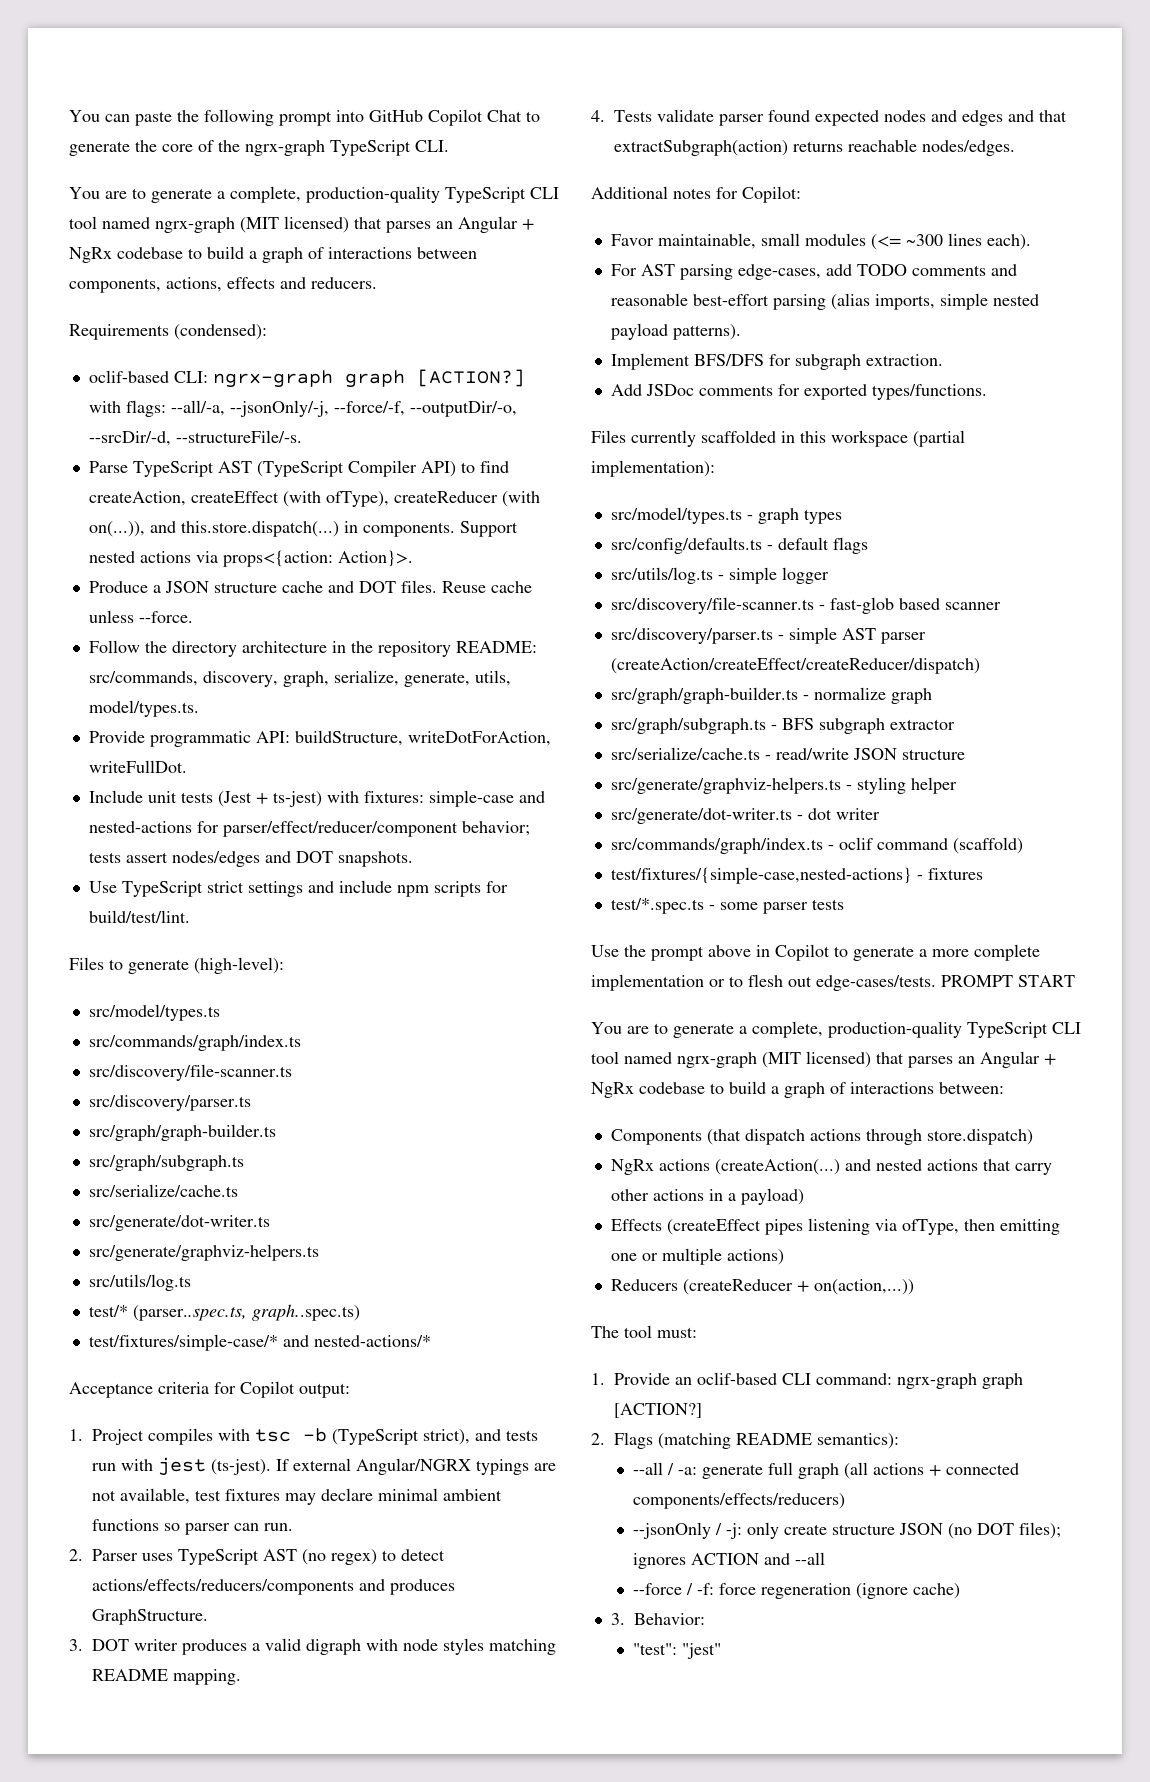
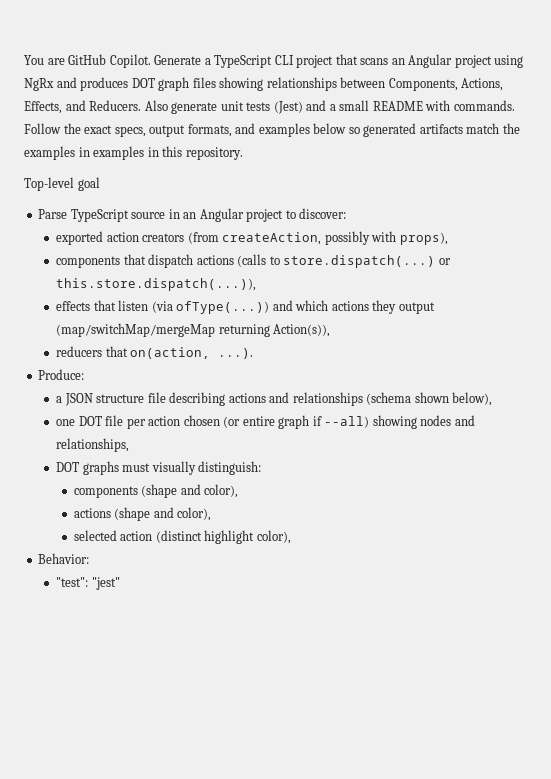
[69,109,540,126] [69,140,449,156] [69,186,559,203] [69,216,534,233] [69,246,477,263] [69,277,377,293] [69,324,267,340] [88,369,525,388] [88,400,517,417] [88,430,302,446] [88,460,509,477] [88,491,540,507] [88,521,518,537] [88,550,413,567] [88,580,532,593] [88,610,193,623] [88,640,537,657] [88,670,511,687] [88,700,199,717] [88,730,551,747] [88,760,187,773] [88,790,545,807] [88,821,530,837] [88,851,413,867] [88,880,508,897] [88,910,190,923] [69,957,284,974] [88,1004,220,1021] [88,1035,301,1051] [88,1064,292,1081] [88,1095,251,1111] [88,1124,276,1141] [88,1155,244,1171] [88,1184,238,1197] [88,1215,270,1231] [88,1244,319,1261] [88,1274,191,1291] [88,1304,360,1321] [88,1334,431,1351] [69,1381,350,1398] [69,1428,538,1445] [92,1457,556,1476] [92,1488,502,1505] [92,1519,293,1535] [69,1549,445,1565] [92,1579,455,1595] [92,1609,208,1625] [69,1638,556,1655] [92,1669,241,1685] [591,109,1067,126] [614,139,1015,156] [591,186,801,203] [610,233,1031,250] [610,264,1017,280] [610,293,1039,310] [610,323,741,340] [610,353,943,370] [610,384,987,400] [591,430,965,447] [591,460,715,477] [610,507,842,524] [610,537,868,554] [610,567,829,584] [610,597,1001,614] [610,627,926,644] [610,658,980,674] [610,687,932,704] [610,718,955,734] [610,747,965,760] [610,777,957,794] [610,808,880,824] [610,837,1023,854] [610,867,983,884] [610,898,844,914] [591,944,1040,961] [591,974,1075,991] [591,1021,1081,1038] [591,1051,1056,1068] [591,1081,1004,1098] [610,1129,1033,1145] [610,1159,1052,1175] [610,1188,804,1205] [610,1218,1060,1235] [610,1248,784,1265] [610,1279,914,1295] [591,1325,697,1338] [591,1372,1023,1389] [614,1403,702,1418] [591,1432,899,1449] [633,1462,1020,1479] [633,1493,846,1509] [633,1522,1062,1539] [633,1552,826,1569] [633,1583,961,1599] [610,1613,625,1625] You can paste the following prompt into GitHub Copilot Chat to generate the core of the ngrx-graph TypeScript CLI. // You are to generate a complete, production-quality TypeScript CLI tool named ngrx-graph (MIT licensed) that parses an Angular + NgRx codebase to build a graph of interactions between components, actions, effects and reducers. // Requirements (condensed): // oclif-based CLI: ngrx-graph graph [ACTION?] with flags: --all/-a, --jsonOnly/-j, --force/-f, --outputDir/-o, --srcDir/-d, --structureFile/-s. // Parse TypeScript AST (TypeScript Compiler API) to find createAction, createEffect (with ofType), createReducer (with on(...)), and this.store.dispatch(...) in components. Support nested actions via props<{action: Action}>. // Produce a JSON structure cache and DOT files. Reuse cache unless --force. // Follow the directory architecture in the repository README: src/commands, discovery, graph, serialize, generate, utils, model/types.ts. // Provide programmatic API: buildStructure, writeDotForAction, writeFullDot. // Include unit tests (Jest + ts-jest) with fixtures: simple-case and nested-actions for parser/effect/reducer/component behavior; tests assert nodes/edges and DOT snapshots. // Use TypeScript strict settings and include npm scripts for build/test/lint. // Files to generate (high-level): // src/model/types.ts // src/commands/graph/index.ts // src/discovery/file-scanner.ts // src/discovery/parser.ts // src/graph/graph-builder.ts // src/graph/subgraph.ts // src/serialize/cache.ts // src/generate/dot-writer.ts // src/generate/graphviz-helpers.ts // src/utils/log.ts // test/* (parser..spec.ts, graph..spec.ts) // test/fixtures/simple-case/* and nested-actions/* // Acceptance criteria for Copilot output: // 1. Project compiles with tsc -b (TypeScript strict), and tests run with jest (ts-jest). If external Angular/NGRX typings are not available, test fixtures may declare minimal ambient functions so parser can run. // 2. Parser uses TypeScript AST (no regex) to detect actions/effects/reducers/components and produces GraphStructure. // 3. DOT writer produces a valid digraph with node styles matching README mapping. // 4. Tests validate parser found expected nodes and edges and that extractSubgraph(action) returns reachable nodes/edges. // Additional notes for Copilot: // Favor maintainable, small modules (<= ~300 lines each). // For AST parsing edge-cases, add TODO comments and reasonable best-effort parsing (alias imports, simple nested payload patterns). // Implement BFS/DFS for subgraph extraction. // Add JSDoc comments for exported types/functions. // Files currently scaffolded in this workspace (partial implementation): // src/model/types.ts - graph types // src/config/defaults.ts - default flags // src/utils/log.ts - simple logger // src/discovery/file-scanner.ts - fast-glob based scanner // src/discovery/parser.ts - simple AST parser (createAction/createEffect/createReducer/dispatch) // src/graph/graph-builder.ts - normalize graph // src/graph/subgraph.ts - BFS subgraph extractor // src/serialize/cache.ts - read/write JSON structure // src/generate/graphviz-helpers.ts - styling helper // src/generate/dot-writer.ts - dot writer // src/commands/graph/index.ts - oclif command (scaffold) // test/fixtures/{simple-case,nested-actions} - fixtures // test/*.spec.ts - some parser tests // Use the prompt above in Copilot to generate a more complete implementation or to flesh out edge-cases/tests. PROMPT START // You are to generate a complete, production-quality TypeScript CLI tool named ngrx-graph (MIT licensed) that parses an Angular + NgRx codebase to build a graph of interactions between: // Components (that dispatch actions through store.dispatch) // NgRx actions (createAction(...) and nested actions that carry other actions in a payload) // Effects (createEffect pipes listening via ofType, then emitting one or multiple actions) // Reducers (createReducer + on(action,...)) // The tool must: // 1. Provide an oclif-based CLI command: ngrx-graph graph [ACTION?] // 2. Flags (matching README semantics): // --all / -a: generate full graph (all actions + connected components/effects/reducers) // --jsonOnly / -j: only create structure JSON (no DOT files); ignores ACTION and --all // --force / -f: force regeneration (ignore cache) // 3. -> [24,54,524,68] [24,77,504,91] [24,100,515,114] [24,123,520,137] [24,146,243,160] [24,177,100,191] [38,208,347,222] [56,231,448,245] [56,254,451,268] [56,278,257,291] [56,300,435,314] [56,323,331,337] [56,346,254,359] [38,369,85,380] [56,392,493,406] [56,415,475,429] [56,438,130,452] [56,461,262,475] [73,484,239,498] [73,507,212,521] [73,530,291,544] You are GitHub Copilot. Generate a TypeScript CLI project that scans an Angular project using NgRx and produces DOT graph files showing relationships between Components, Actions, Effects, and Reducers. Also generate unit tests (Jest) and a small README with commands. Follow the exact specs, output formats, and examples below so generated artifacts match the examples in examples in this repository. // Top-level goal // Parse TypeScript source in an Angular project to discover: // exported action creators (from createAction, possibly with props), // components that dispatch actions (calls to store.dispatch(...) or this.store.dispatch(...)), // effects that listen (via ofType(...)) and which actions they output (map/switchMap/mergeMap returning Action(s)), // reducers that on(action, ...). // Produce: // a JSON structure file describing actions and relationships (schema shown below), // one DOT file per action chosen (or entire graph if --all) showing nodes and relationships, // DOT graphs must visually distinguish: // components (shape and color), // actions (shape and color), // selected action (distinct highlight color), //

